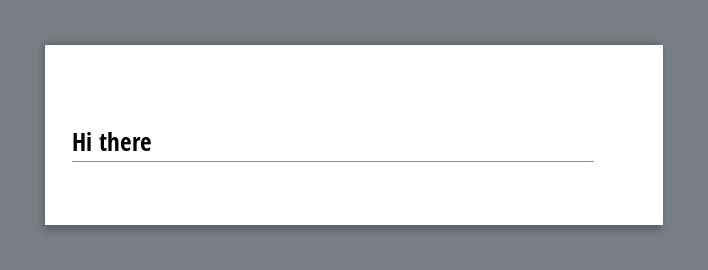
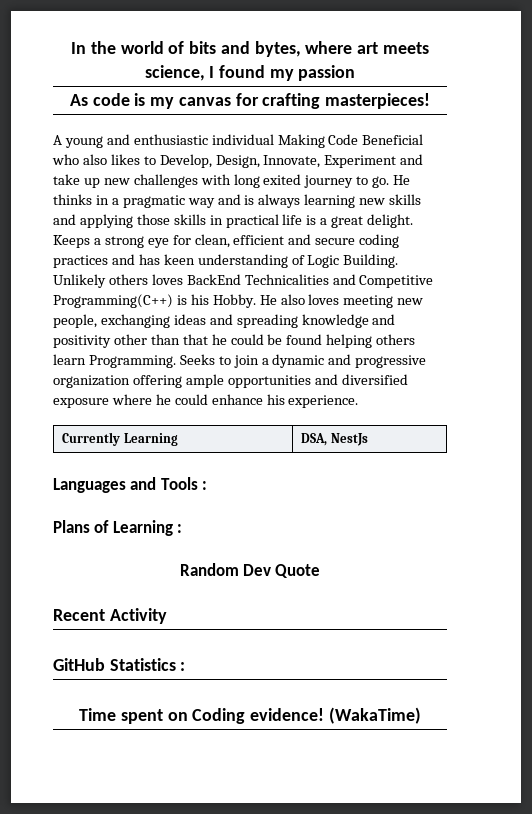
[72,132,152,151] Hi there -> [71,41,429,57] [144,65,356,81] [69,93,431,109] [53,134,424,148] [52,154,424,168] [53,174,411,188] [53,194,422,208] [53,214,414,228] [53,234,400,248] [53,254,399,268] [53,274,434,288] [53,294,424,308] [53,314,396,328] [53,334,416,348] [53,354,427,368] [53,374,408,388] [53,394,359,408] [62,432,178,446] [301,433,368,446] [53,477,208,493] [53,520,183,536] [179,563,321,578] [53,608,167,624] [53,658,186,671] [79,707,421,724] In the world of bits and bytes, where art meets science, I found my passion // As code is my canvas for crafting masterpieces! // A young and enthusiastic individual Making Code Beneficial who also likes to Develop, Design, Innovate, Experiment and take up new challenges with long exited journey to go. He thinks in a pragmatic way and is always learning new skills and applying those skills in practical life is a great delight. Keeps a strong eye for clean, efficient and secure coding practices and has keen understanding of Logic Building. Unlikely others loves BackEnd Technicalities and Competitive Programming(C++) is his Hobby. He also loves meeting new people, exchanging ideas and spreading knowledge and positivity other than that he could be found helping others learn Programming. Seeks to join a dynamic and progressive organization offering ample opportunities and diversified exposure where he could enhance his experience. // Currently Learning | DSA, NestJs // Languages and Tools : // Plans of Learning : // Random Dev Quote // Recent Activity // GitHub Statistics : // Time spent on Coding evidence! (WakaTime)

